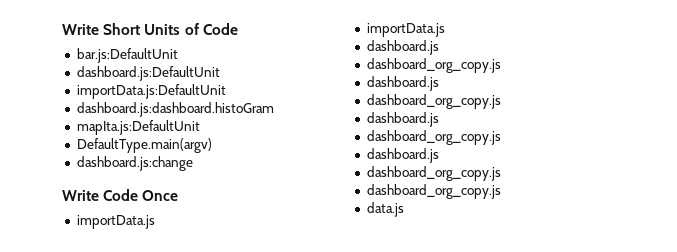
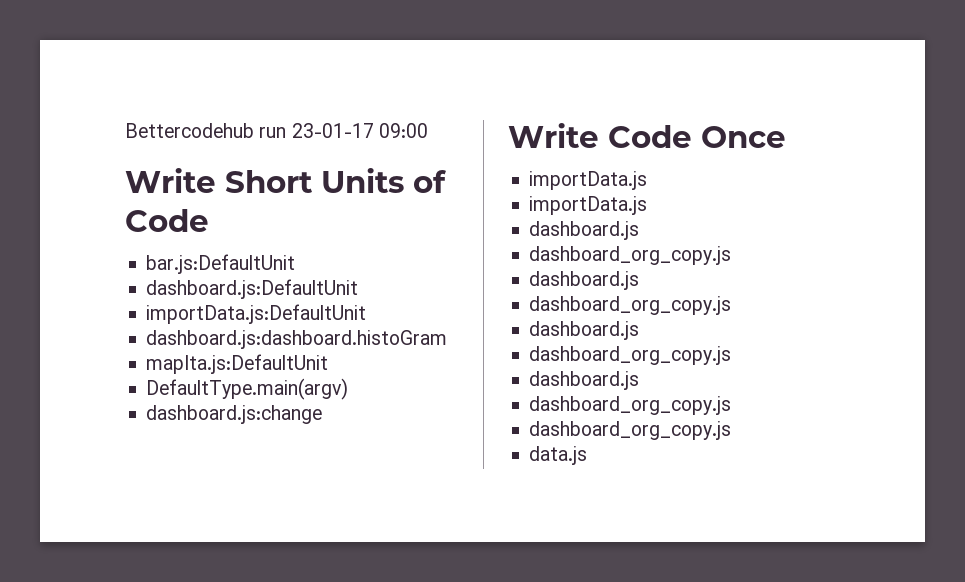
(62, 29) none -> [125,123,428,138] Bettercodehub run 23-01-17 09:00 //

